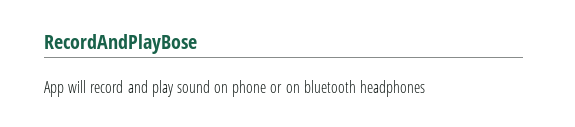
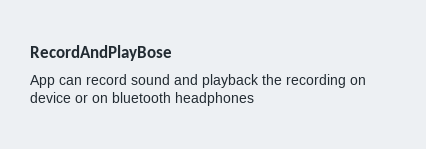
[68,80,267,97] will record and play sound on phone -> [59,74,366,88] [30,92,71,103] can record sound and playback the recording on device

